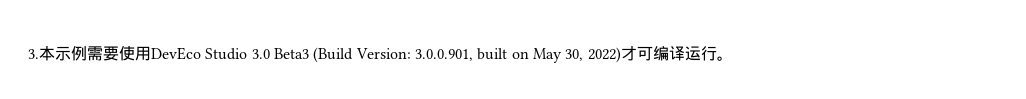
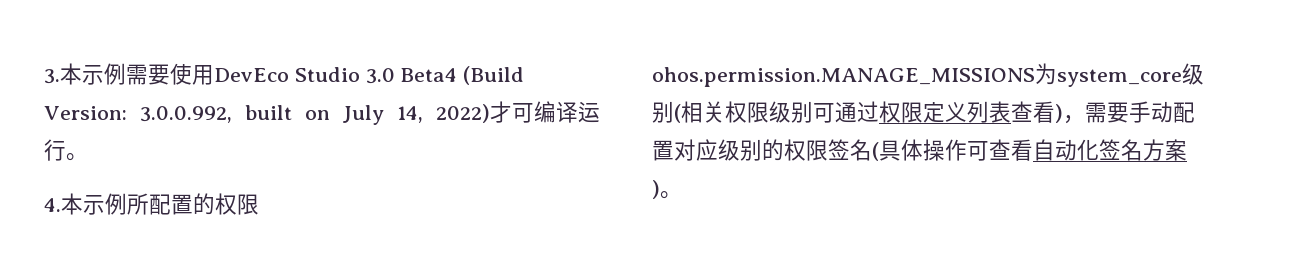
[273,48,309,59] Beta3 -> [400,68,458,82] Beta4
[414,49,473,61] 3.0.0.901, -> [139,106,232,123] 3.0.0.992,
[532,48,584,63] May 30, -> [342,105,423,125] July 14,
(733, 58) none -> [44,193,259,215] [652,63,1204,87] [652,101,1195,124] [652,139,1187,161] [652,180,682,199] // 4.本示例所配置的权限ohos.permission.MANAGE_MISSIONS为system_core级别(相关权限级别可通过权限定义列表查看)，需要手动配置对应级别的权限签名(具体操作可查看自动化签名方案)。

